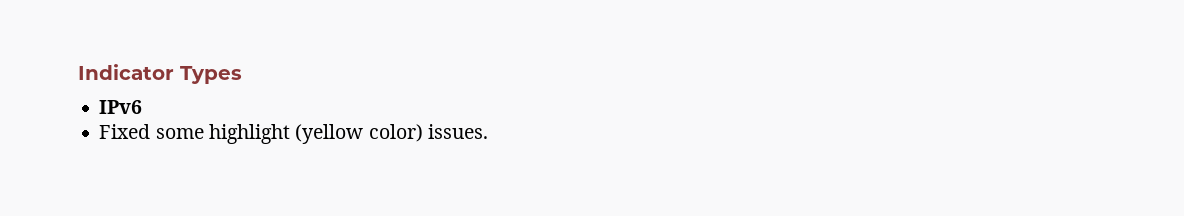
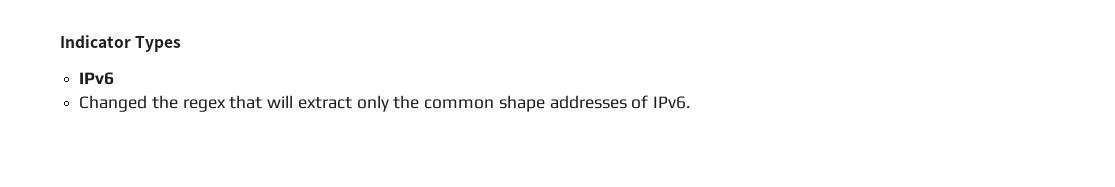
[99,124,488,144] Fixed some highlight (yellow color) issues. -> [79,95,690,112] Changed the regex that will extract only the common shape addresses of IPv6.

